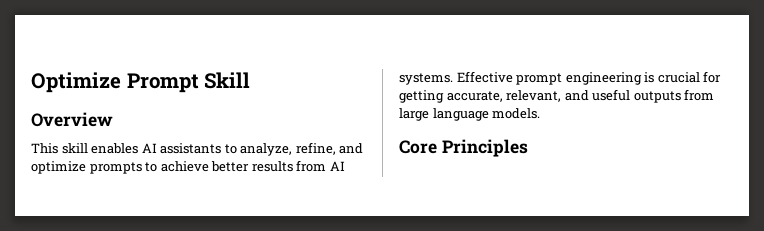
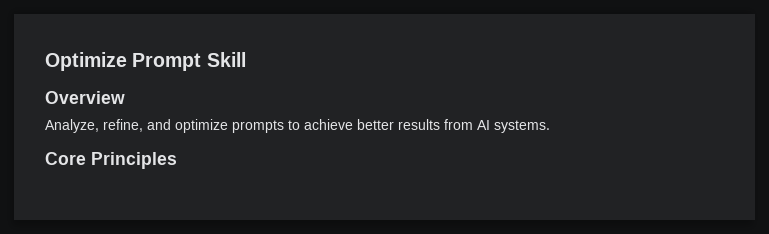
[31,143,293,156] This skill enables AI assistants to analyze, -> [45,119,99,133] Analyze,
[456,71,722,85] [399,89,715,103] [399,108,541,121] Effective prompt engineering is crucial for getting accurate, relevant, and useful outputs from large language models. -> (550, 126) none

